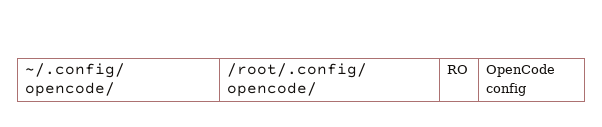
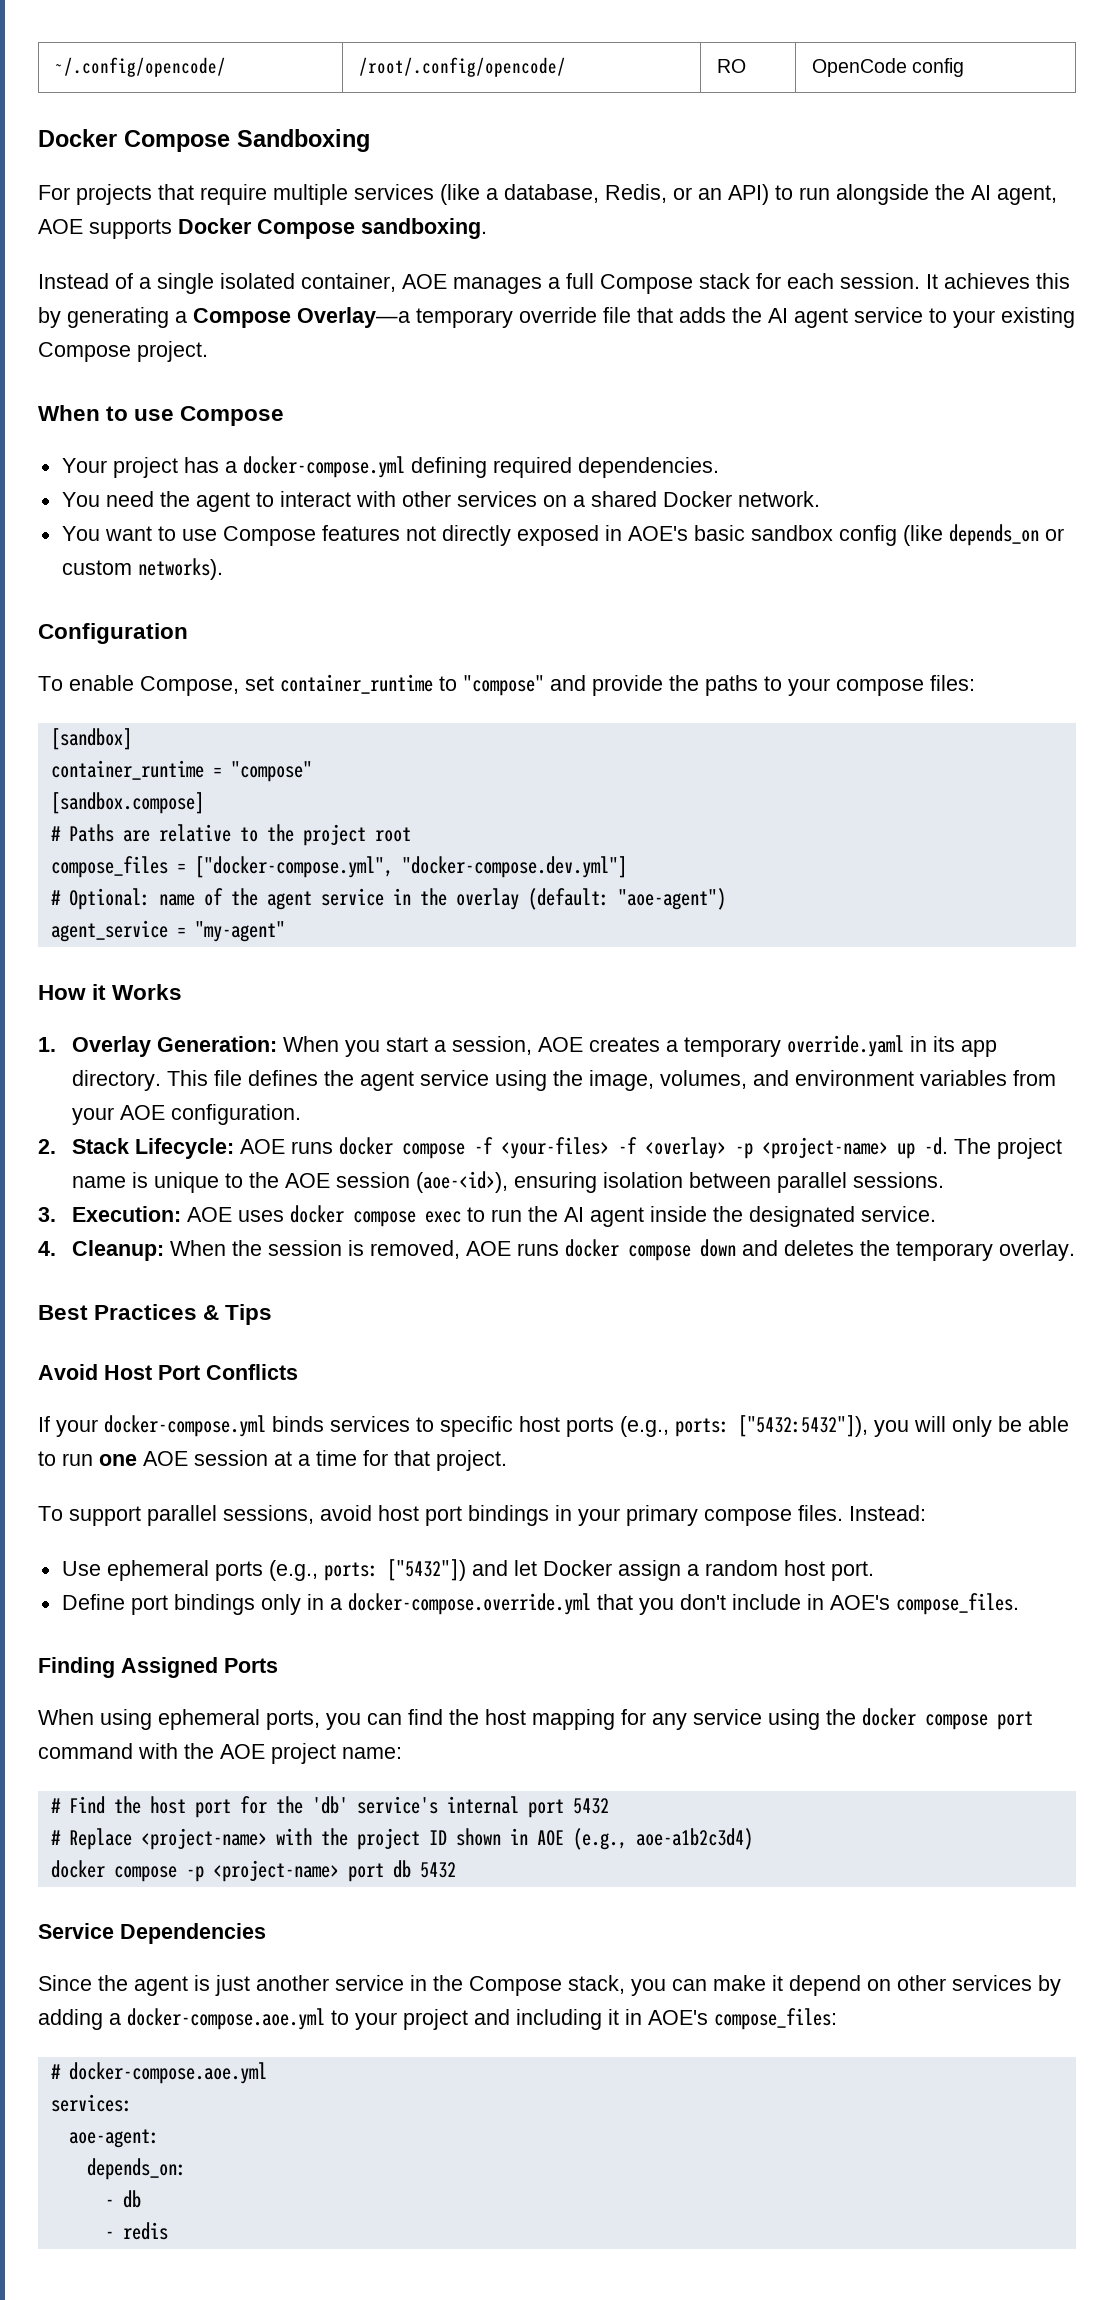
(527, 89) none -> [38,129,370,152] [38,184,1057,205] [38,218,487,239] [38,273,1070,294] [38,307,1075,328] [38,341,208,362] [38,405,285,426] [61,456,719,478] [61,491,820,512] [61,524,1064,546] [61,558,223,580] [38,623,188,644] [38,674,975,696] [50,728,132,750] [50,760,312,782] [50,792,204,814] [50,824,411,846] [50,856,627,878] [50,888,726,910] [50,920,285,942] [38,984,183,1000] [38,1035,997,1057] [71,1070,1056,1091] [71,1104,301,1125] [38,1137,1062,1159] [71,1171,944,1193] [38,1205,936,1227] [38,1239,1075,1261] [38,1304,273,1325] [38,1364,298,1380] [38,1415,1069,1437] [38,1450,507,1471] [38,1505,926,1526] [61,1559,874,1581] [61,1593,1019,1615] [38,1657,278,1678] [38,1708,1033,1730] [38,1743,402,1764] [50,1796,609,1818] [50,1828,753,1850] [50,1860,456,1882] [38,1923,266,1944] [38,1975,1061,1996] [38,2008,837,2030] [50,2062,267,2084] [50,2094,132,2112] [68,2129,159,2148] [86,2158,186,2180] [104,2190,141,2208] [104,2222,168,2240] // Docker Compose Sandboxing // For projects that require multiple services (like a database, Redis, or an API) to run alongside the AI agent, AOE supports Docker Compose sandboxing. // Instead of a single isolated container, AOE manages a full Compose stack for each session. It achieves this by generating a Compose Overlay—a temporary override file that adds the AI agent service to your existing Compose project. // When to use Compose // Your project has a docker-compose.yml defining required dependencies. // You need the agent to interact with other services on a shared Docker network. // You want to use Compose features not directly exposed in AOE's basic sandbox config (like depends_on or custom networks). // Configuration // To enable Compose, set container_runtime to "compose" and provide the paths to your compose files: // [sandbox] // container_runtime = "compose" // [sandbox.compose] // # Paths are relative to the project root // compose_files = ["docker-compose.yml", "docker-compose.dev.yml"] // # Optional: name of the agent service in the overlay (default: "aoe-agent") // agent_service = "my-agent" // How it Works // 1. Overlay Generation: When you start a session, AOE creates a temporary override.yaml in its app directory. This file defines the agent service using the image, volumes, and environment variables from your AOE configuration. // 2. Stack Lifecycle: AOE runs docker compose -f <your-files> -f <overlay> -p <project-name> up -d. The project name is unique to the AOE session (aoe-<id>), ensuring isolation between parallel sessions. // 3. Execution: AOE uses docker compose exec to run the AI agent inside the designated service. // 4. Cleanup: When the session is removed, AOE runs docker compose down and deletes the temporary overlay. // Best Practices & Tips // Avoid Host Port Conflicts // If your docker-compose.yml binds services to specific host ports (e.g., ports: ["5432:5432"]), you will only be able to run one AOE session at a time for that project. // To support parallel sessions, avoid host port bindings in your primary compose files. Instead: // Use ephemeral ports (e.g., ports: ["5432"]) and let Docker assign a random host port. // Define port bindings only in a docker-compose.override.yml that you don't include in AOE's compose_files. // Finding Assigned Ports // When using ephemeral ports, you can find the host mapping for any service using the docker compose port command with the AOE project name: // # Find the host port for the 'db' service's internal port 5432 // # Replace <project-name> with the project ID shown in AOE (e.g., aoe-a1b2c3d4) // docker compose -p <project-name> port db 5432 // Service Dependencies // Since the agent is just another service in the Compose stack, you can make it depend on other services by adding a docker-compose.aoe.yml to your project and including it in AOE's compose_files: // # docker-compose.aoe.yml // services: // aoe-agent: // depends_on: // - db // - redis

